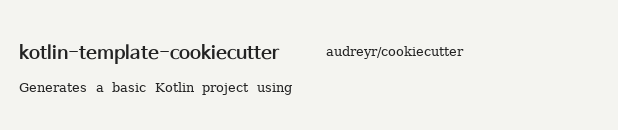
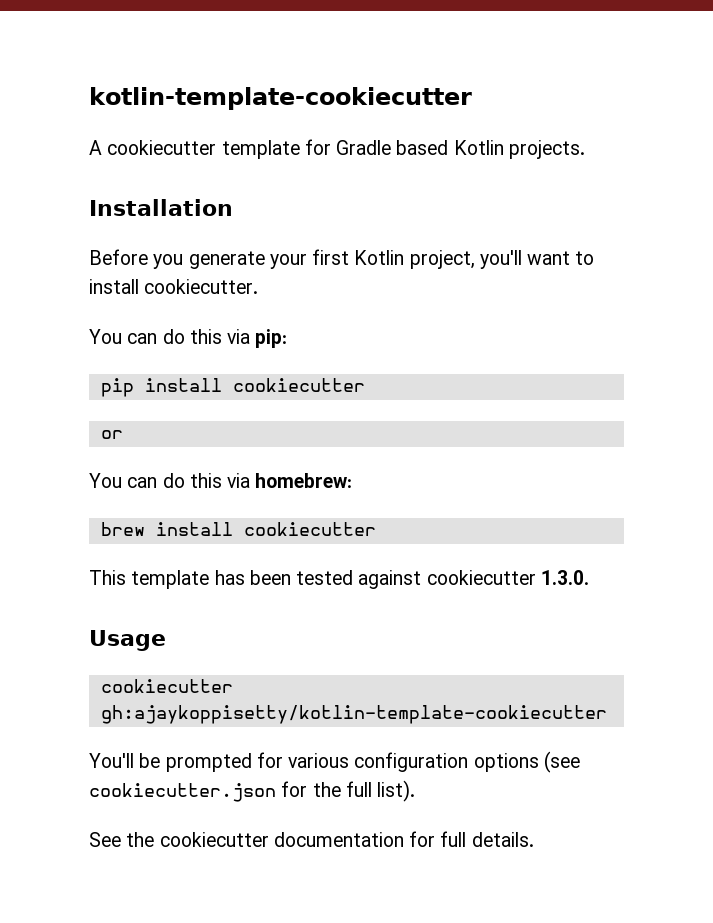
[19,82,292,95] [326,46,464,59] Generates a basic Kotlin project using audreyr/cookiecutter -> [89,139,585,159] [89,199,233,216] [89,249,595,269] [89,279,259,294] [89,329,288,348] [100,378,365,397] [100,430,123,439] [89,473,353,488] [100,522,376,536] [89,570,589,589] [89,630,166,651] [100,679,233,693] [100,705,607,724] [89,751,580,773] [89,780,416,802] [89,831,534,847] A cookiecutter template for Gradle based Kotlin projects. // Installation // Before you generate your first Kotlin project, you'll want to install cookiecutter. // You can do this via pip: // pip install cookiecutter // or // You can do this via homebrew: // brew install cookiecutter // This template has been tested against cookiecutter 1.3.0. // Usage // cookiecutter gh:ajaykoppisetty/kotlin-template-cookiecutter // You'll be prompted for various configuration options (see cookiecutter.json for the full list). // See the cookiecutter documentation for full details.

